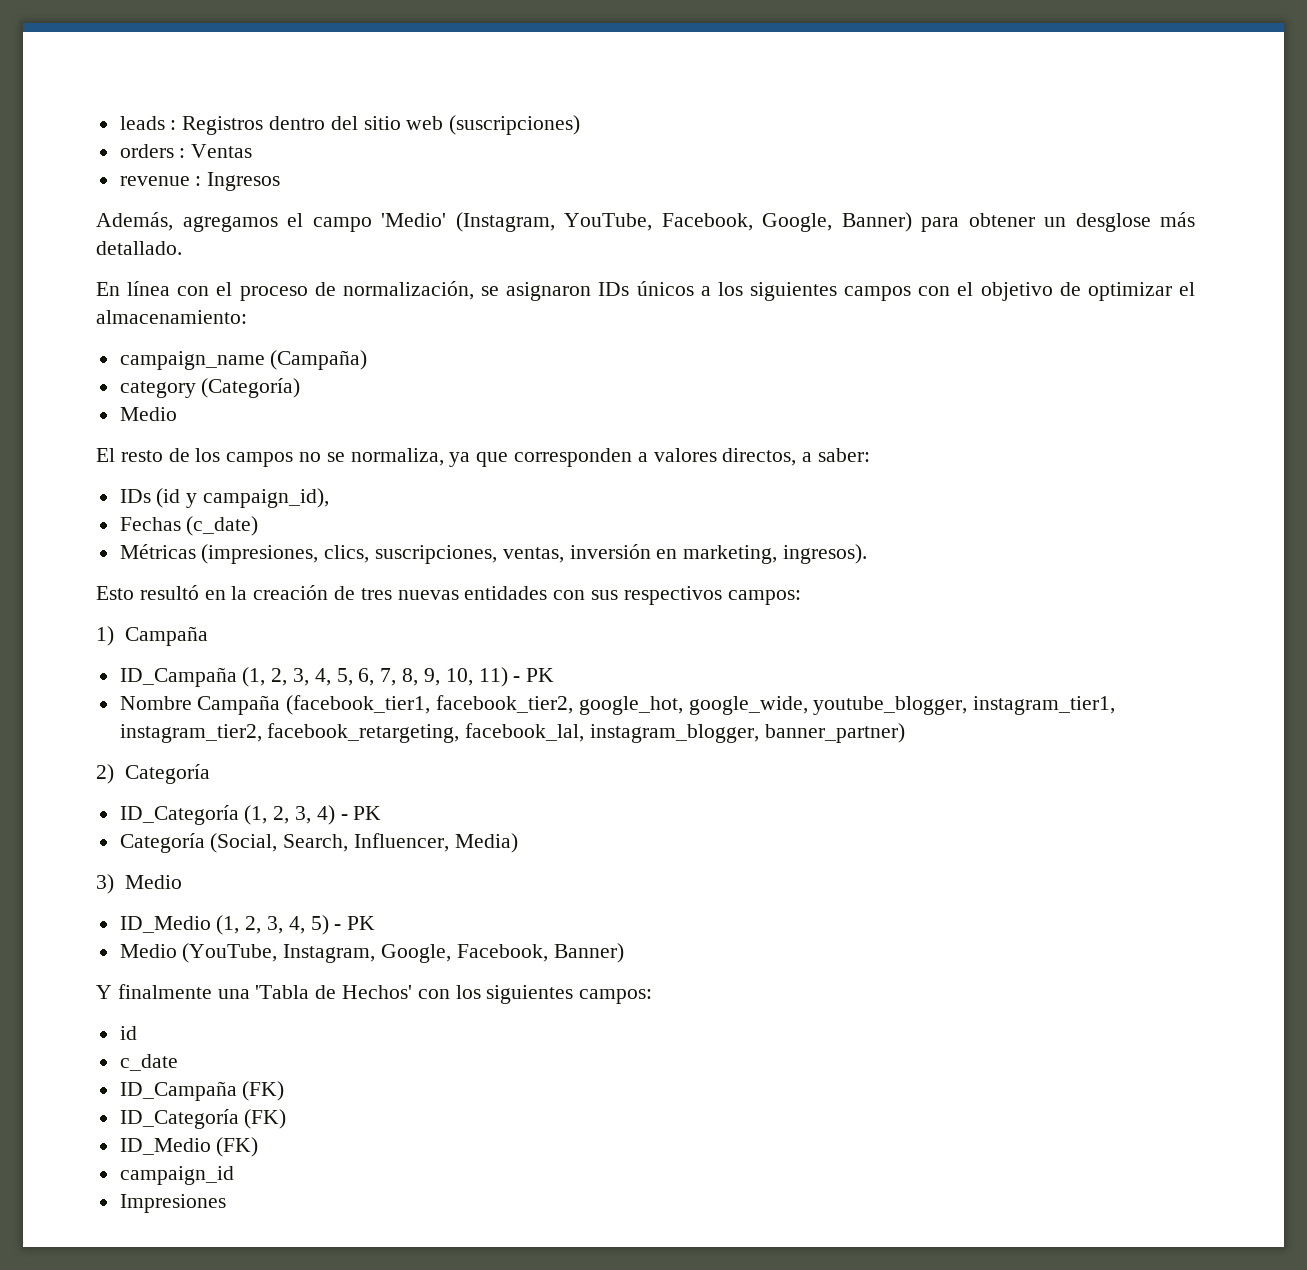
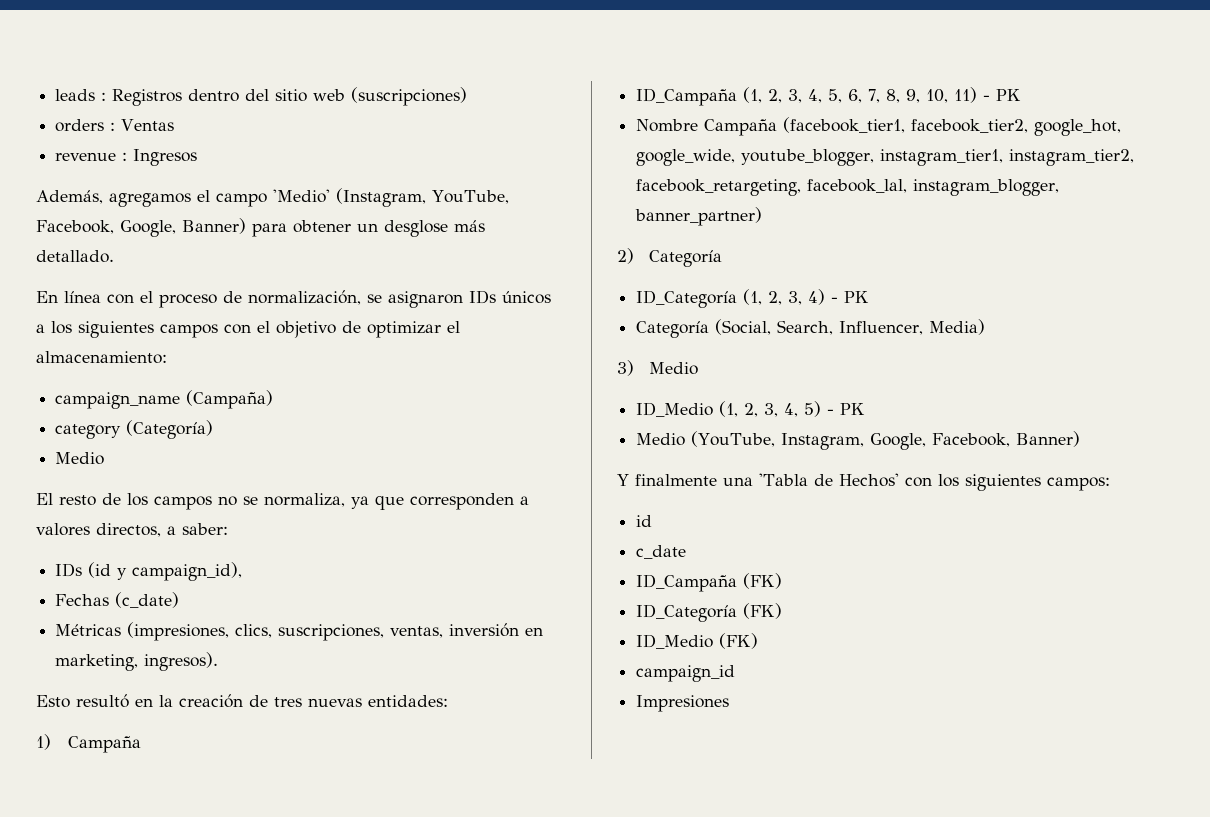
[464,586,801,605] entidades con sus respectivos campos: -> [368,695,448,707] entidades:

